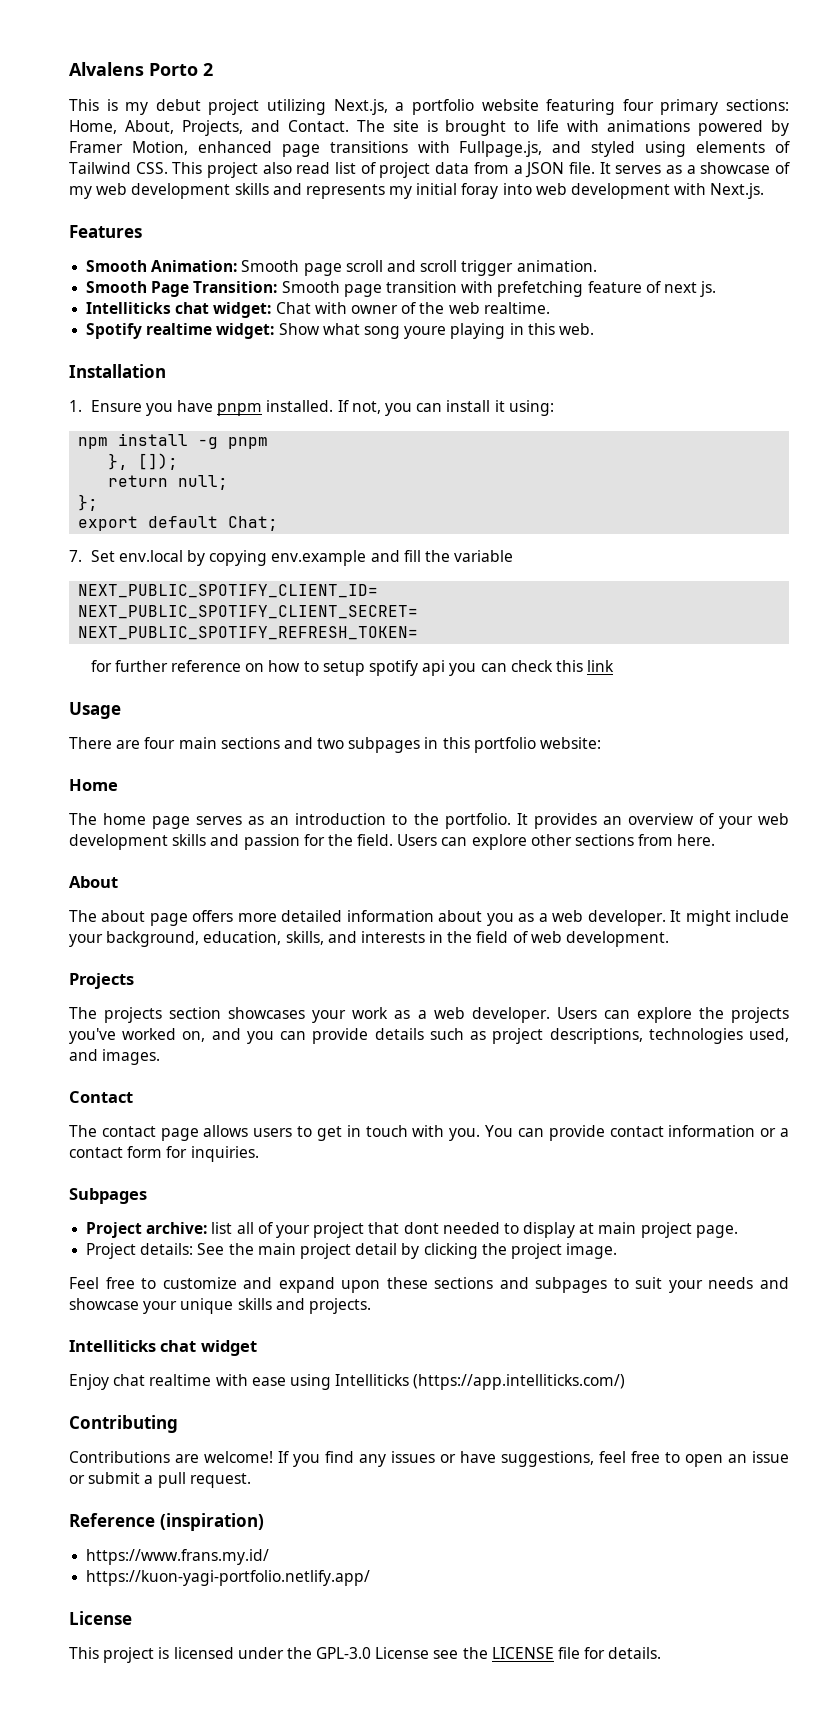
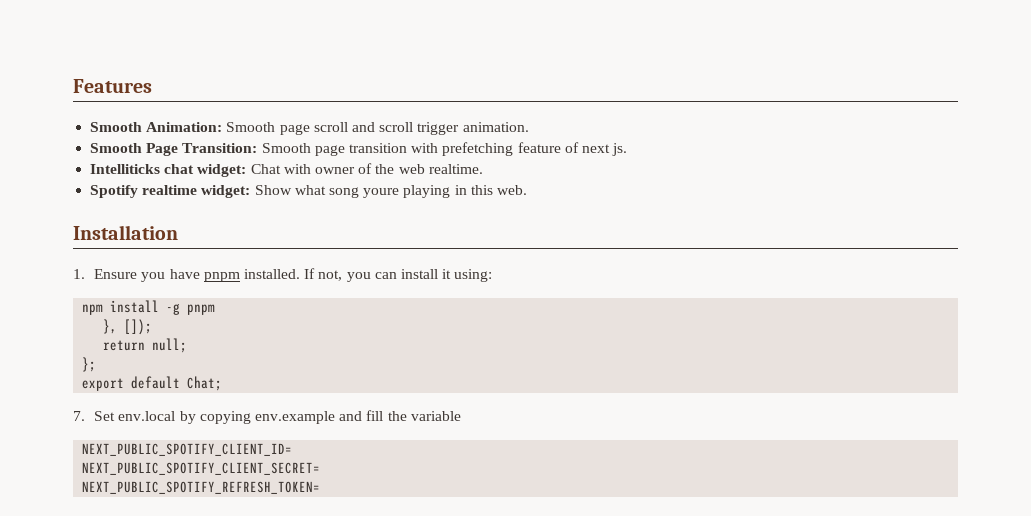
[69,62,213,76] [69,99,790,115] [69,120,790,136] [69,141,790,157] [69,162,791,178] [69,183,765,199] Alvalens Porto 2 // This is my debut project utilizing Next.js, a portfolio website featuring four primary sections: Home, About, Projects, and Contact. The site is brought to life with animations powered by Framer Motion, enhanced page transitions with Fullpage.js, and styled using elements of Tailwind CSS. This project also read list of project data from a JSON file. It serves as a showcase of my web development skills and represents my initial foray into web development with Next.js. // -> (73, 86) none
[90,660,615,676] [69,702,121,719] [69,737,602,753] [69,779,118,791] [69,813,789,829] [69,834,716,850] [69,876,118,888] [69,910,790,926] [69,931,670,947] [69,973,134,989] [69,1007,789,1023] [69,1028,789,1044] [69,1049,161,1065] [69,1091,133,1103] [69,1125,789,1141] [69,1146,259,1162] [69,1188,147,1204] [86,1222,738,1238] [86,1243,618,1259] [69,1277,789,1293] [69,1298,371,1314] [69,1340,257,1356] [69,1374,626,1390] [69,1415,178,1433] [69,1451,789,1467] [69,1472,251,1488] [69,1513,264,1531] [86,1549,270,1565] [86,1570,371,1586] [69,1611,132,1625] [69,1647,662,1663] // for further reference on how to setup spotify api you can check this link // Usage // There are four main sections and two subpages in this portfolio website: // Home // The home page serves as an introduction to the portfolio. It provides an overview of your web development skills and passion for the field. Users can explore other sections from here. // About // The about page offers more detailed information about you as a web developer. It might include your background, education, skills, and interests in the field of web development. // Projects // The projects section showcases your work as a web developer. Users can explore the projects you've worked on, and you can provide details such as project descriptions, technologies used, and images. // Contact // The contact page allows users to get in touch with you. You can provide contact information or a contact form for inquiries. // Subpages // Project archive: list all of your project that dont needed to display at main project page. // Project details: See the main project detail by clicking the project image. // Feel free to customize and expand upon these sections and subpages to suit your needs and showcase your unique skills and projects. // Intelliticks chat widget // Enjoy chat realtime with ease using Intelliticks (https://app.intelliticks.com/) // Contributing // Contributions are welcome! If you find any issues or have suggestions, feel free to open an issue or submit a pull request. // Reference (inspiration) // https://www.frans.my.id/ // https://kuon-yagi-portfolio.netlify.app/ // License // This project is licensed under the GPL-3.0 License see the LICENSE file for details. -> (321, 487) none

